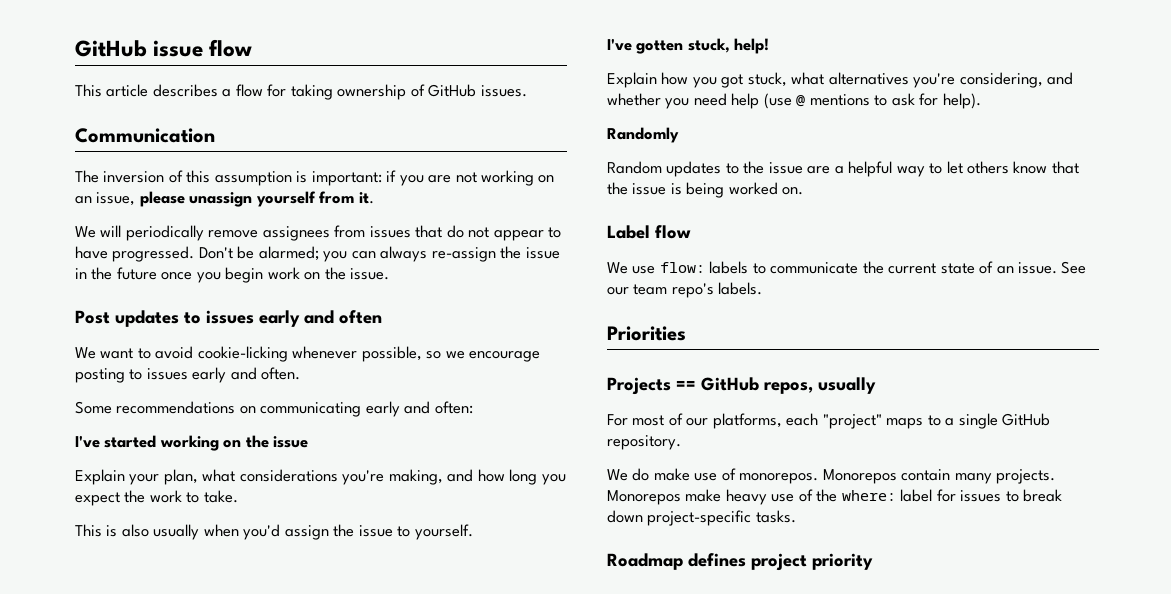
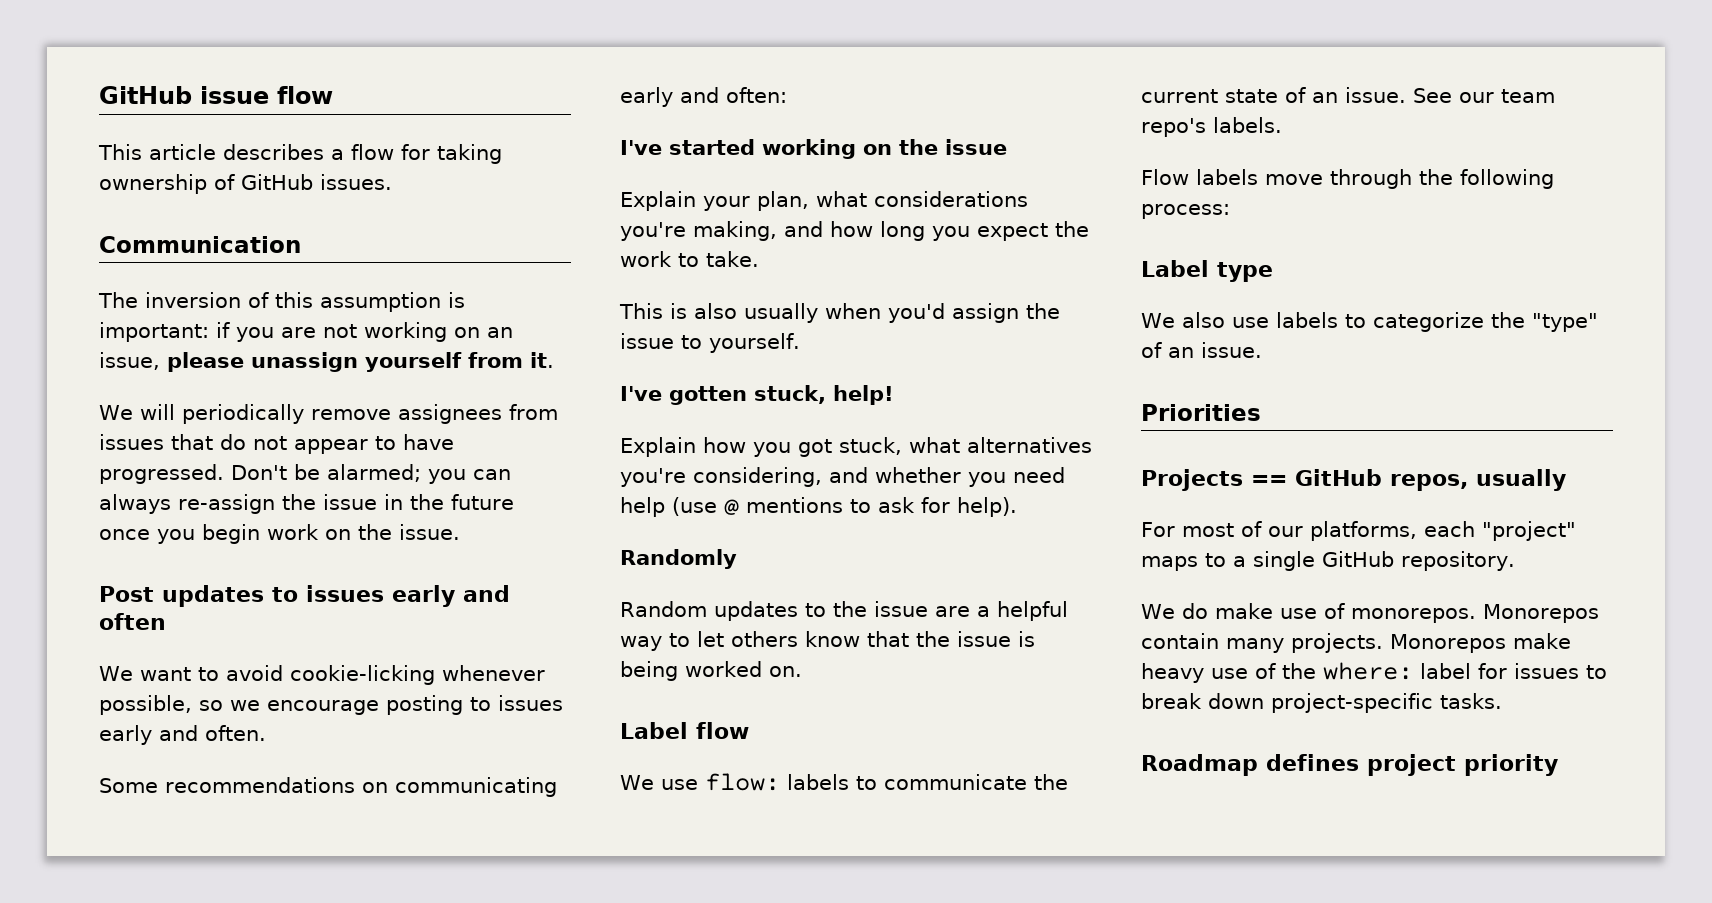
(763, 288) none -> [1141,169,1554,189] [1141,204,1230,219] [1141,260,1273,282] [1141,312,1598,332] [1141,342,1262,358] // Flow labels move through the following process: // Label type // We also use labels to categorize the "type" of an issue.

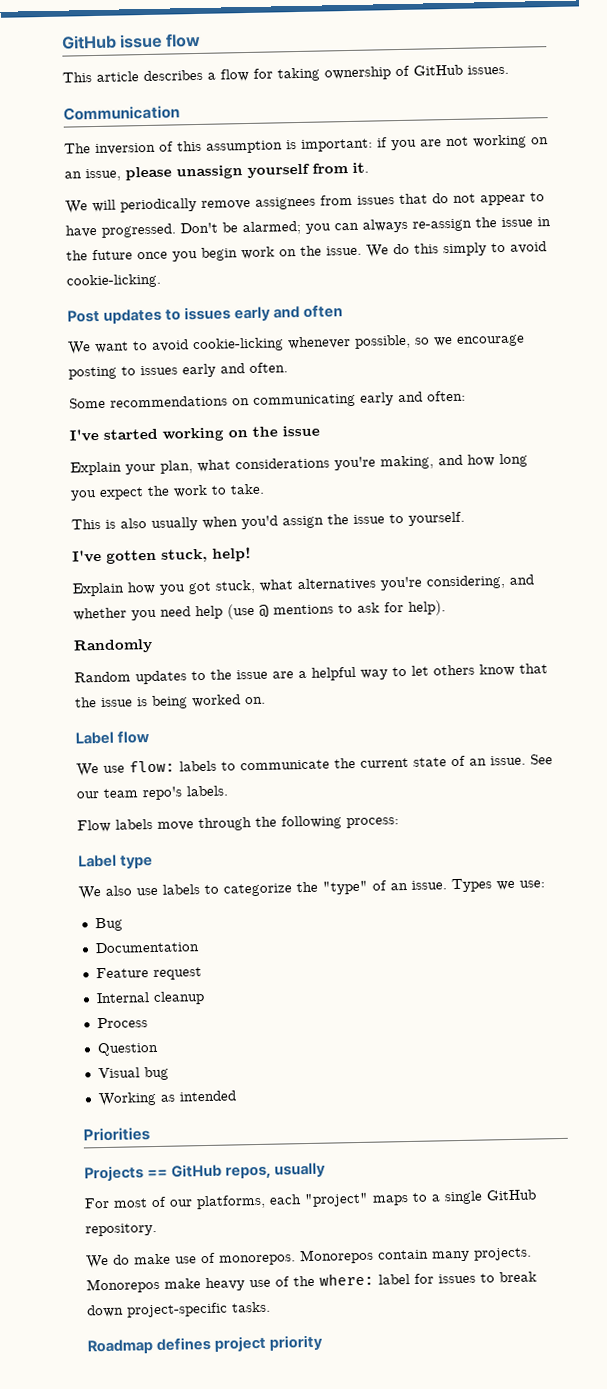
(460, 532) none -> [366,241,547,258] [66,273,161,289] We do this simply to avoid cookie-licking.
(1262, 350) none -> [451,878,545,893] [94,917,123,932] [94,941,200,954] [95,967,202,981] [95,991,205,1006] [96,1017,148,1029] [96,1041,159,1057] [97,1066,169,1081] [97,1090,236,1107] Types we use: // Bug // Documentation // Feature request // Internal cleanup // Process // Question // Visual bug // Working as intended

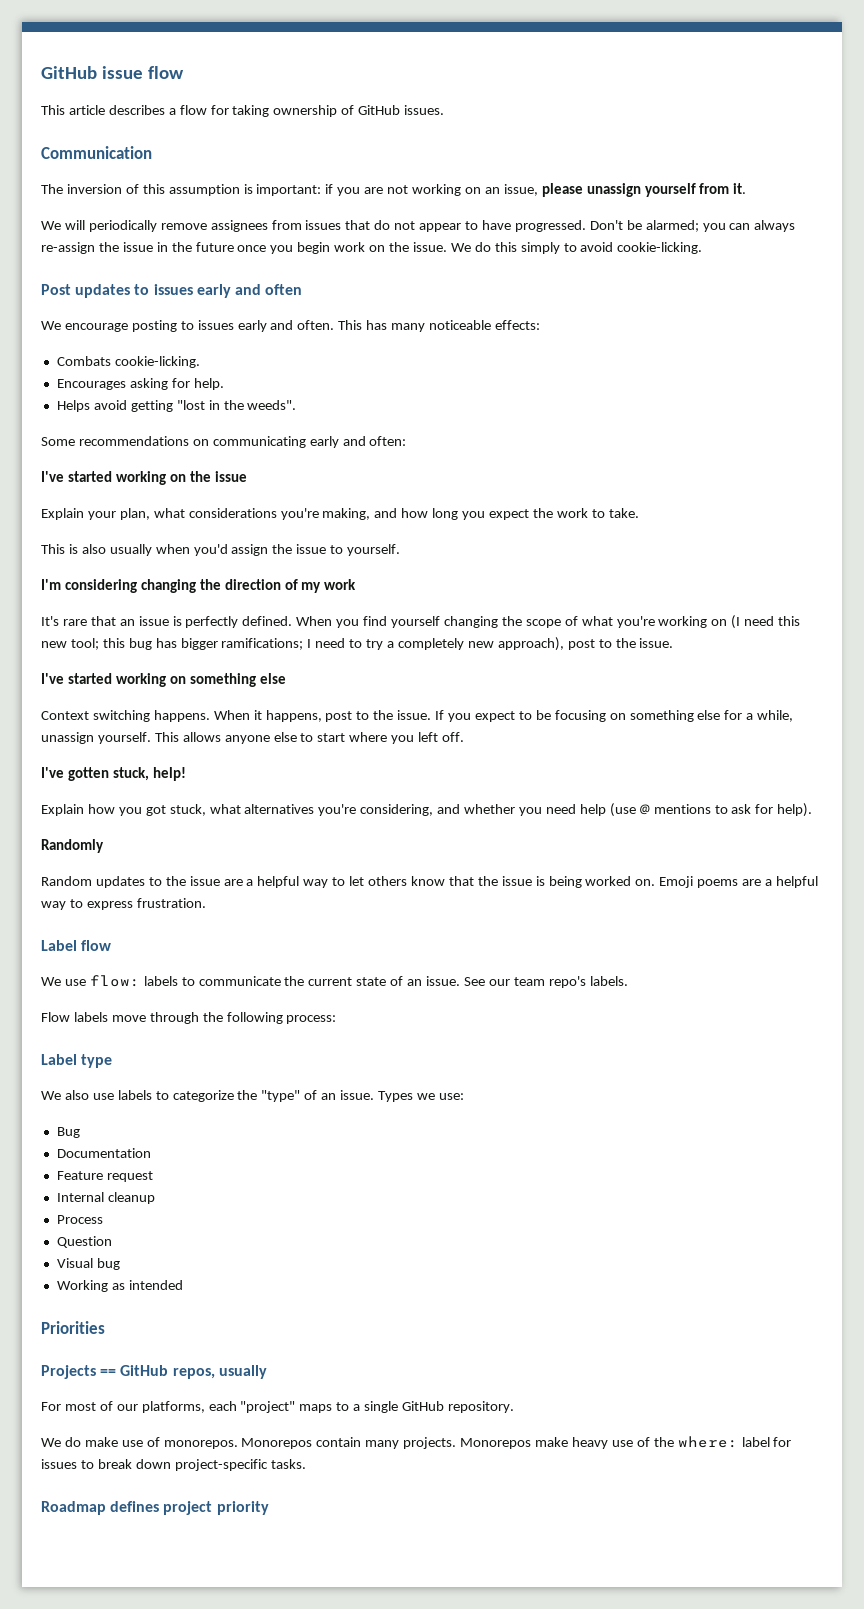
[95,334,453,354] want to avoid cookie-licking whenever possible, so we -> (61, 325) none
(288, 367) none -> [338,320,540,332] [56,356,200,368] [56,378,224,390] [56,400,297,412] This has many noticeable effects: // Combats cookie-licking. // Encourages asking for help. // Helps avoid getting "lost in the weeds".
(465, 518) none -> [41,579,357,593] [41,615,801,629] [41,637,674,651] [41,673,286,687] [41,710,794,722] [41,732,465,744] // I'm considering changing the direction of my work // It's rare that an issue is perfectly defined. When you find yourself changing the scope of what you're working on (I need this new tool; this bug has bigger ramifications; I need to try a completely new approach), post to the issue. // I've started working on something else // Context switching happens. When it happens, post to the issue. If you expect to be focusing on something else for a while, unassign yourself. This allows anyone else to start where you left off.
(266, 700) none -> [659,876,818,888] [41,898,206,910] Emoji poems are a helpful way to express frustration.

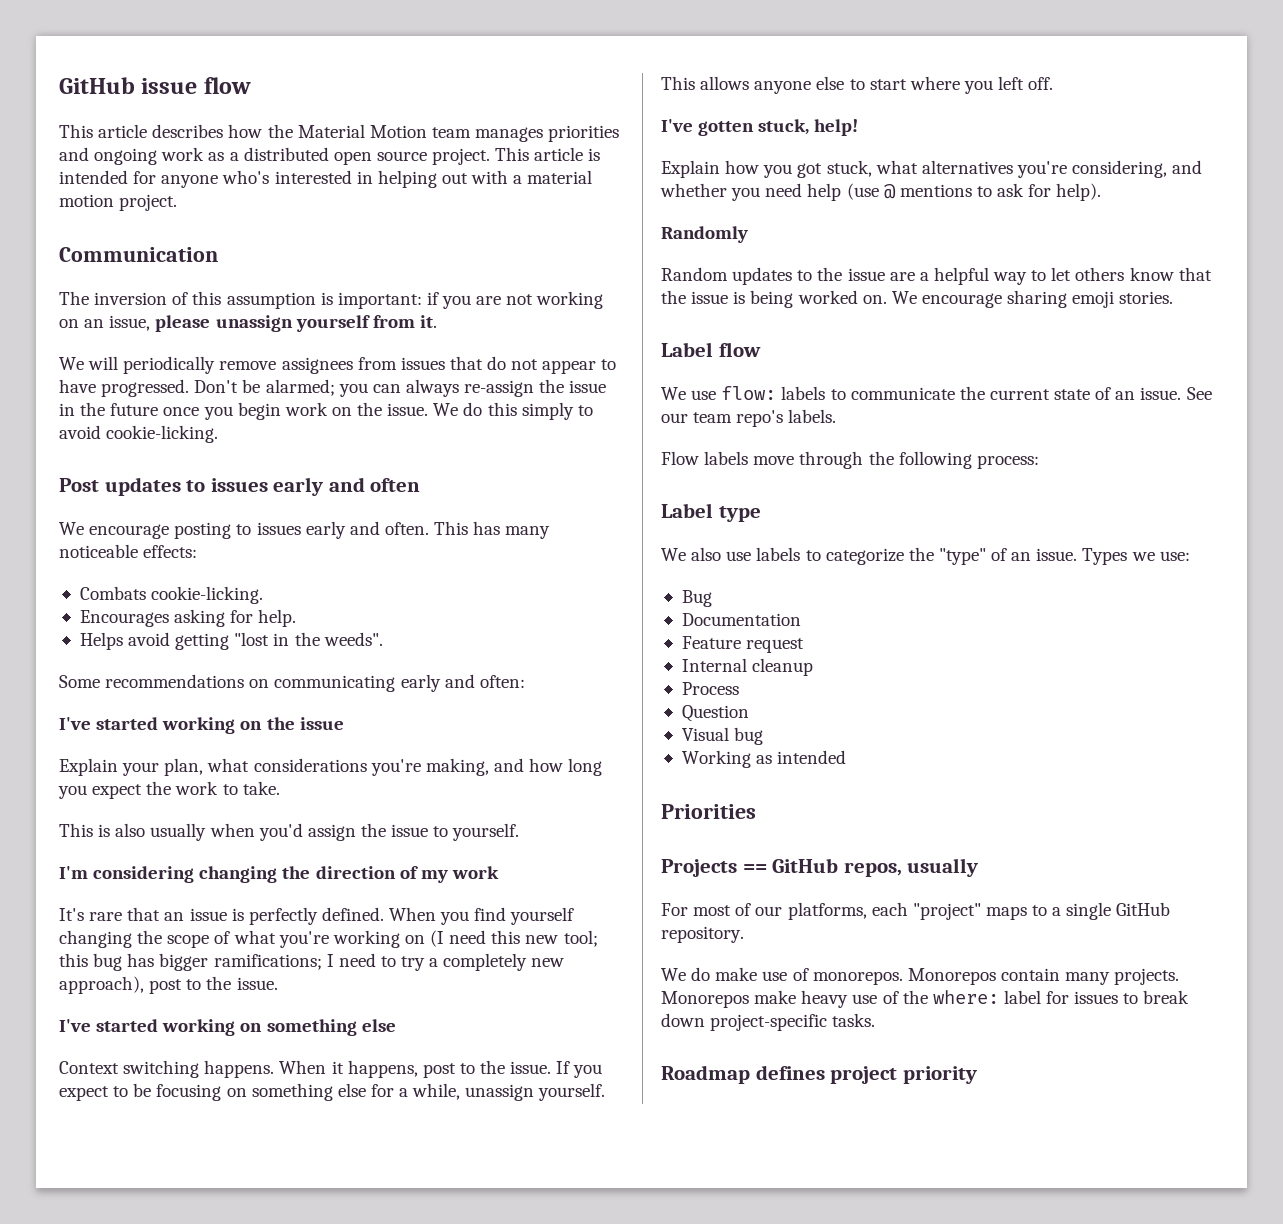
[168,105,445,117] a flow for taking ownership of GitHub issues. -> [228,124,620,142] [59,147,601,165] [59,170,593,188] [59,194,178,211] how the Material Motion team manages priorities and ongoing work as a distributed open source project. This article is intended for anyone who's interested in helping out with a material motion project.
[659,876,818,888] [41,898,206,910] Emoji poems are a helpful way to express frustration. -> [891,290,1174,308] We encourage sharing emoji stories.

